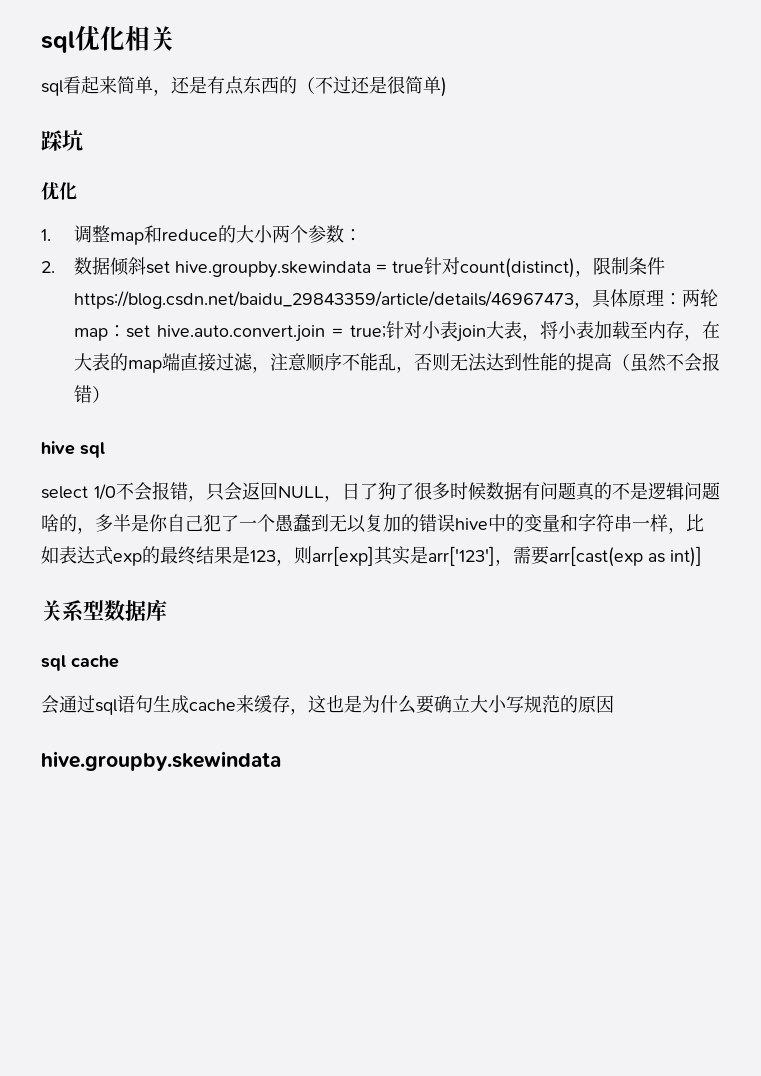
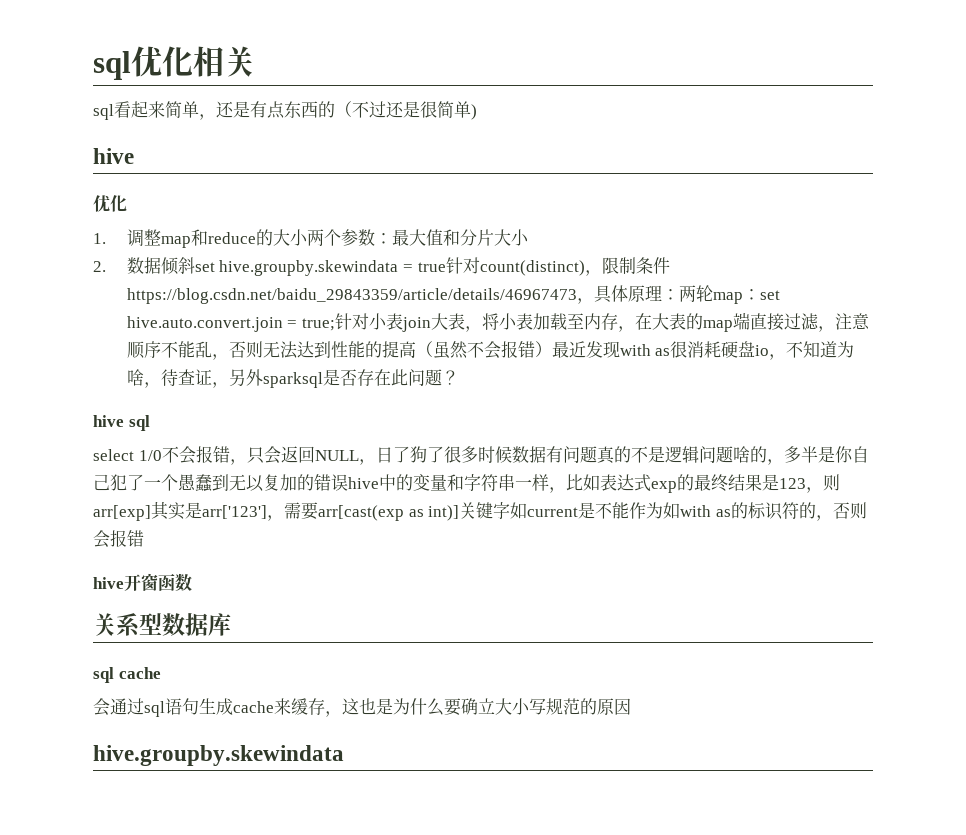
[41,130,83,151] 踩坑 -> [93,148,134,164] hive
(362, 235) none -> [391,229,529,246] 最大值和分片大小
(110, 394) none -> [551,341,855,360] [126,369,459,388] 最近发现with as很消耗硬盘io，不知道为啥，待查证，另外sparksql是否存在此问题？
(702, 556) none -> [459,502,867,521] [93,530,144,548] [93,573,192,592] 关键字如current是不能作为如with as的标识符的，否则会报错 // hive开窗函数

